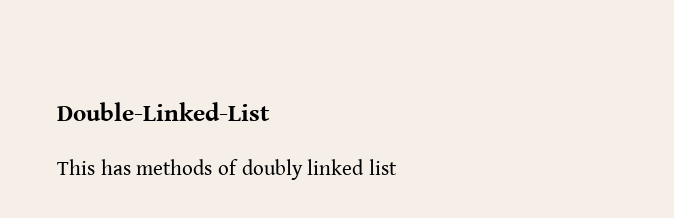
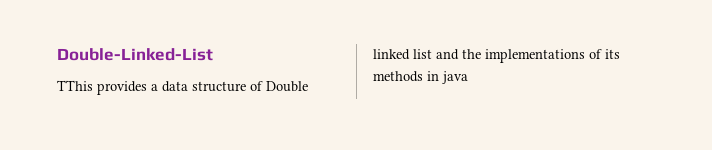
[57,159,398,180] This has methods of doubly linked list -> [57,80,308,95] [373,49,620,63] [373,71,468,84] TThis provides a data structure of Double linked list and the implementations of its methods in java

